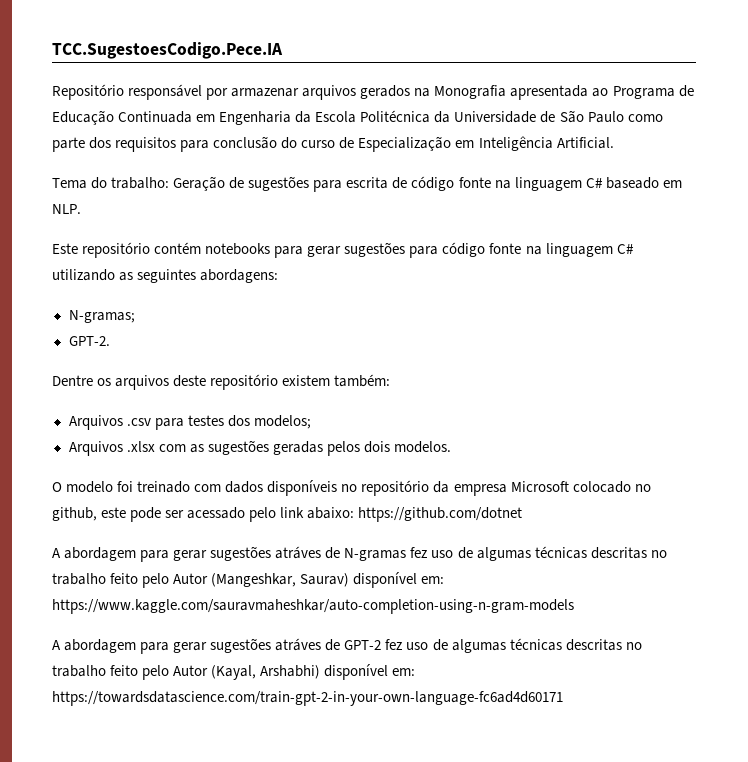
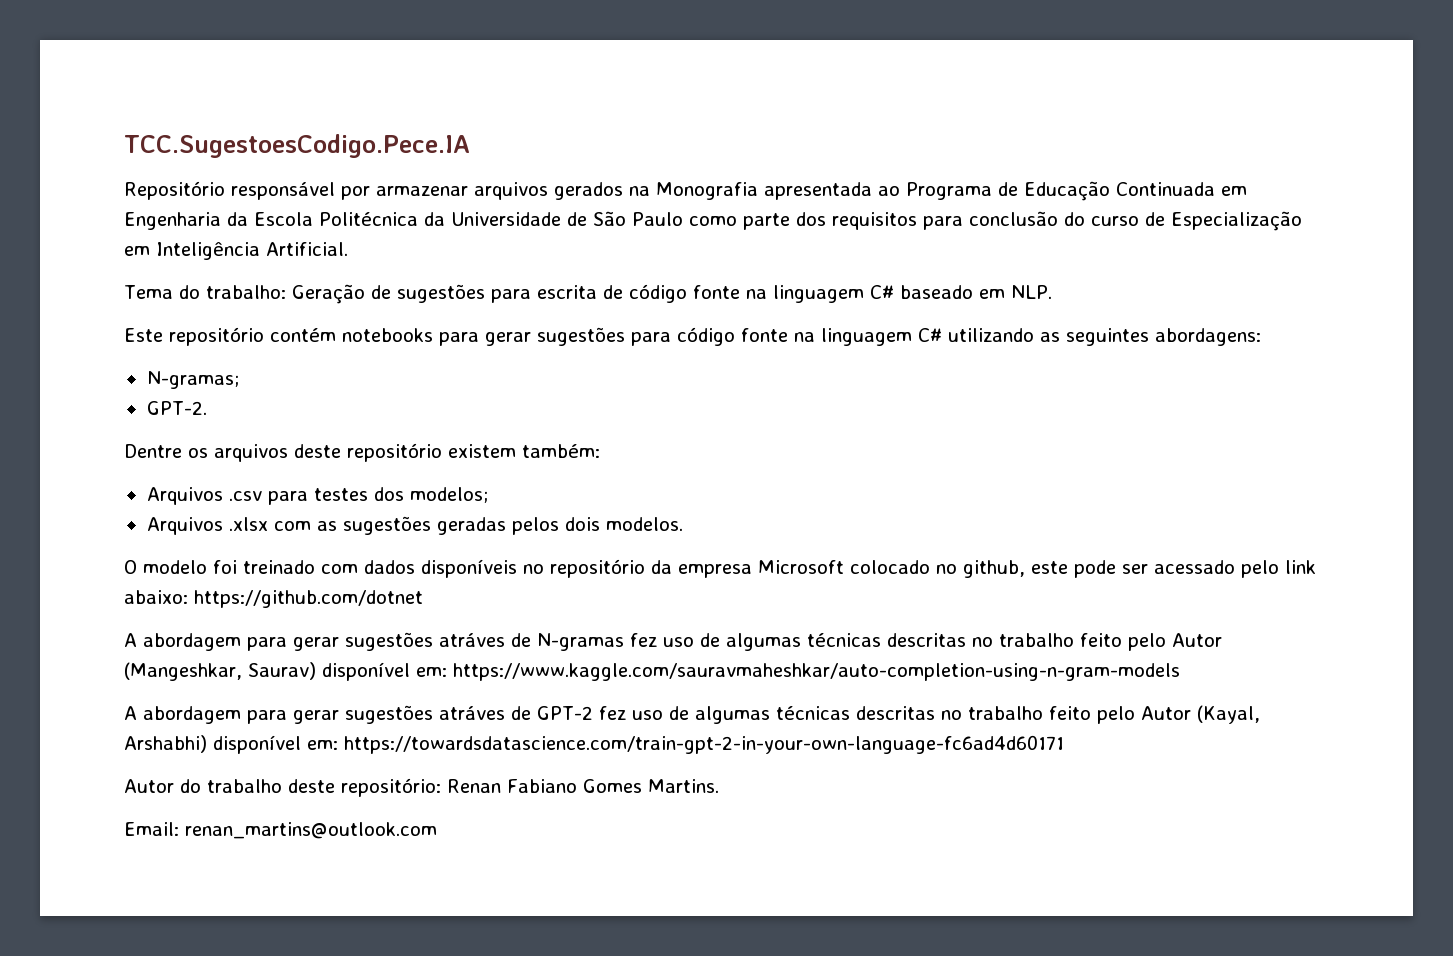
(563, 698) none -> [124,778,719,797] [124,822,437,839] // Autor do trabalho deste repositório: Renan Fabiano Gomes Martins. // Email: renan_martins@outlook.com

